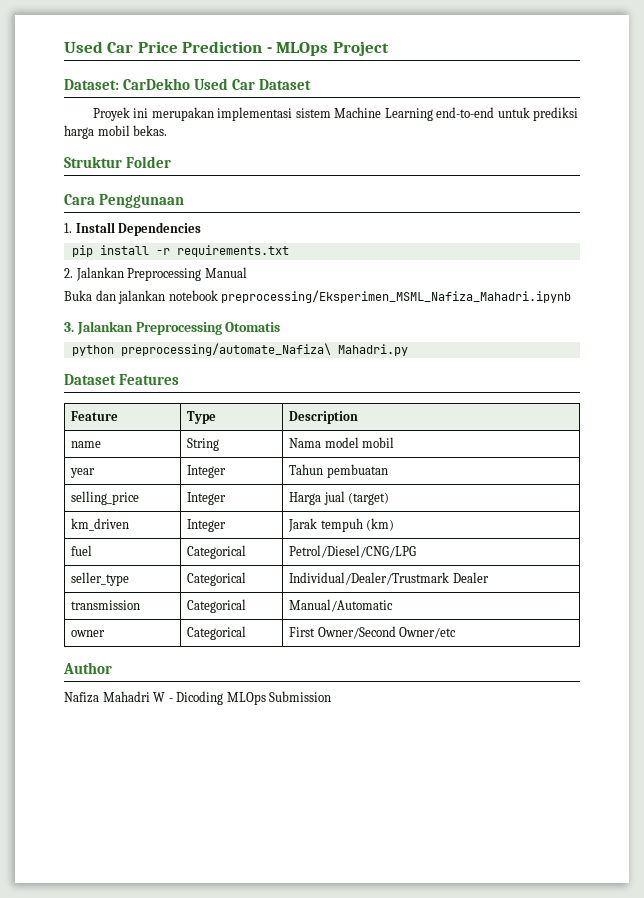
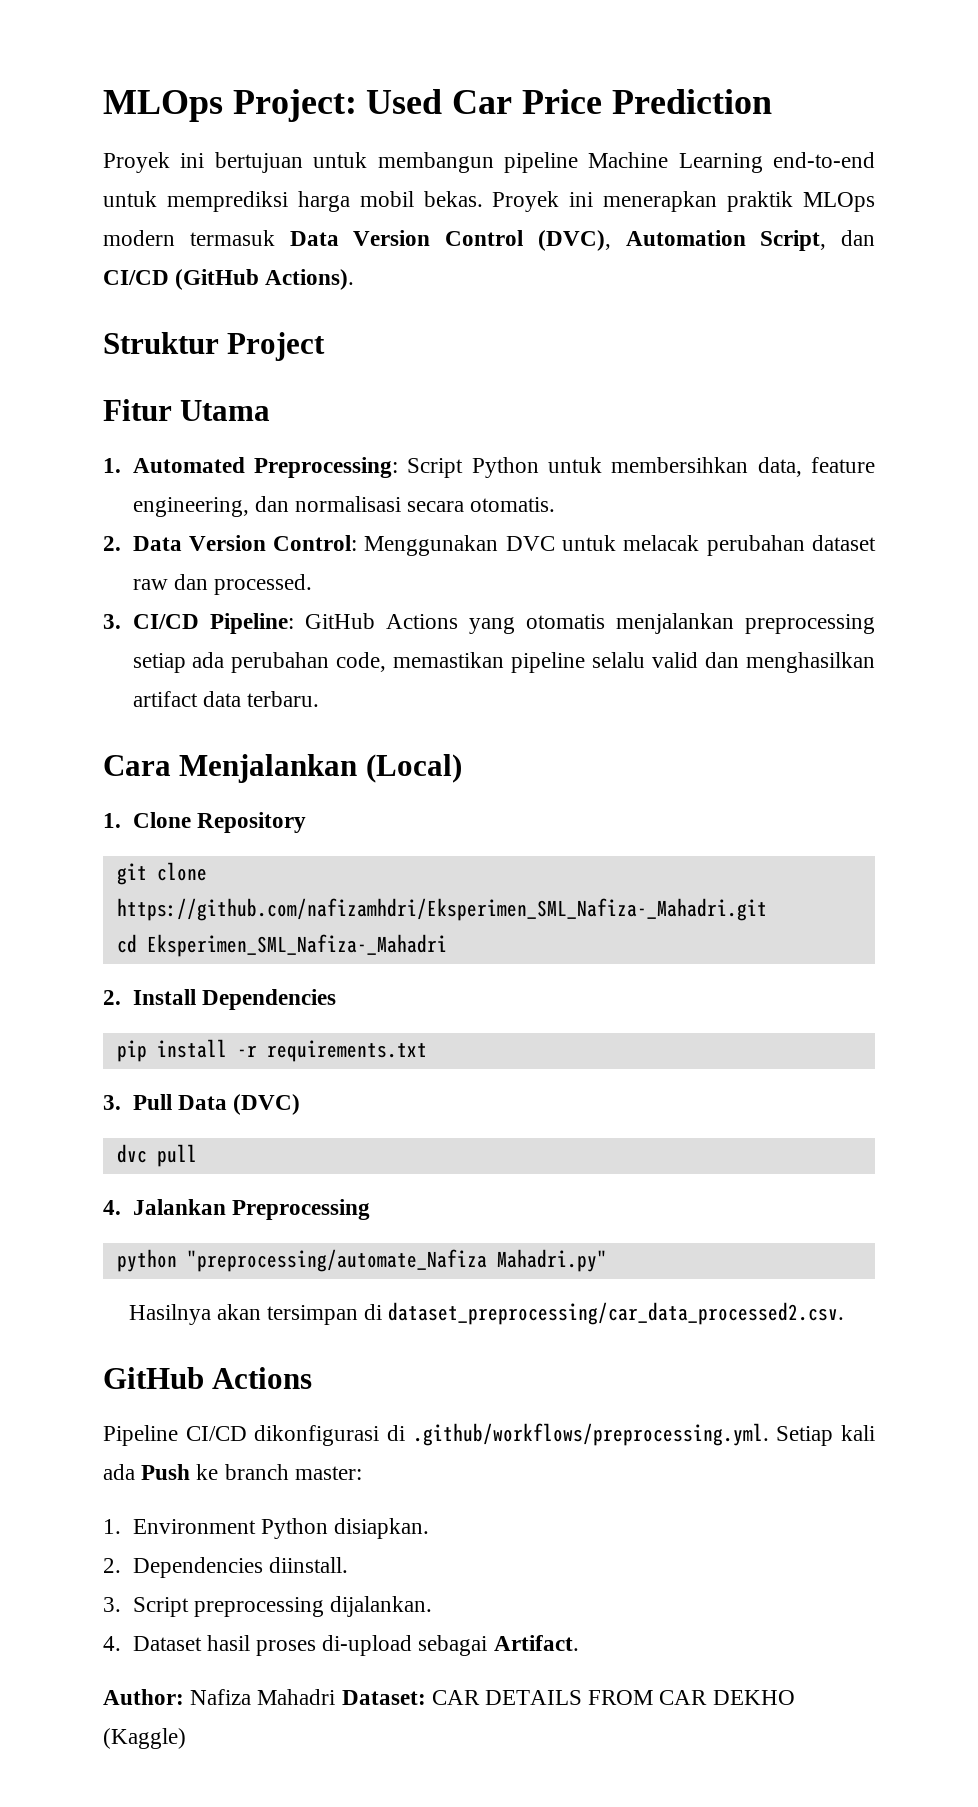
(64, 47) none -> [103,89,357,122] MLOps Project:
[266,41,389,56] [64,78,312,90] [92,107,331,121] - MLOps Project // Dataset: CarDekho Used Car Dataset // Proyek ini merupakan implementasi sistem -> [103,152,578,173] // Proyek ini bertujuan untuk membangun pipeline
[533,107,579,121] prediksi -> [166,191,288,212] memprediksi
[64,156,172,168] // Struktur Folder -> [492,191,875,212] [103,230,875,251] [103,269,355,290] [103,332,326,361] [103,399,271,421] [103,457,875,478] [132,496,556,517] [103,535,876,556] [132,574,312,595] [103,613,875,634] [132,652,876,673] [132,691,319,707] Proyek ini menerapkan praktik MLOps modern termasuk Data Version Control (DVC), Automation Script, dan CI/CD (GitHub Actions). // Struktur Project // Fitur Utama // 1. Automated Preprocessing: Script Python untuk membersihkan data, feature engineering, dan normalisasi secara otomatis. // 2. Data Version Control: Menggunakan DVC untuk melacak perubahan dataset raw dan processed. // 3. CI/CD Pipeline: GitHub Actions yang otomatis menjalankan preprocessing setiap ada perubahan code, memastikan pipeline selalu valid dan menghasilkan artifact data terbaru.
[99,194,185,208] [64,223,72,233] Penggunaan // 1. -> [179,754,462,783] [103,812,306,833] [116,862,207,885] [116,898,767,921] [116,934,447,957] [103,990,121,1005] Menjalankan (Local) // 1. Clone Repository // git clone https://github.com/nafizamhdri/Eksperimen_SML_Nafiza-_Mahadri.git // cd Eksperimen_SML_Nafiza-_Mahadri // 2.
[64,267,247,281] [64,290,572,304] [64,321,281,335] [71,343,408,356] [64,374,180,385] [71,411,119,421] [187,411,217,424] [289,411,359,424] [71,441,102,448] [187,438,220,451] [289,437,395,448] [70,468,96,478] [187,465,227,478] [289,464,388,478] [71,491,140,505] [187,492,227,505] [289,491,390,505] [71,518,130,531] [187,519,227,532] [288,518,395,532] [71,545,93,556] [187,545,247,559] [289,545,417,558] [71,572,130,586] [187,572,247,586] [289,572,489,585] [71,600,141,610] [187,599,247,613] [289,599,394,612] [71,630,106,637] [187,626,247,640] [289,626,457,639] [63,662,112,674] [64,691,332,705] 2. Jalankan Preprocessing Manual // Buka dan jalankan notebook preprocessing/Eksperimen_MSML_Nafiza_Mahadri.ipynb // 3. Jalankan Preprocessing Otomatis // python preprocessing/automate_Nafiza\ Mahadri.py // Dataset Features // Feature | Type | Description // name | String | Nama model mobil // year | Integer | Tahun pembuatan // selling_price | Integer | Harga jual (target) // km_driven | Integer | Jarak tempuh (km) // fuel | Categorical | Petrol/Diesel/CNG/LPG // seller_type | Categorical | Individual/Dealer/Trustmark Dealer // transmission | Categorical | Manual/Automatic // owner | Categorical | First Owner/Second Owner/etc // Author // Nafiza Mahadri W - Dicoding MLOps Submission -> [103,1094,300,1115] [116,1144,197,1167] [103,1199,370,1220] [116,1249,607,1272] [128,1302,845,1325] [103,1367,313,1389] [103,1423,875,1446] [103,1464,362,1480] [103,1518,429,1539] [103,1557,348,1578] [103,1596,432,1617] [103,1635,579,1656] [103,1689,795,1705] [103,1728,186,1749] 3. Pull Data (DVC) // dvc pull // 4. Jalankan Preprocessing // python "preprocessing/automate_Nafiza Mahadri.py" // Hasilnya akan tersimpan di dataset_preprocessing/car_data_processed2.csv. // GitHub Actions // Pipeline CI/CD dikonfigurasi di .github/workflows/preprocessing.yml. Setiap kali ada Push ke branch master: // 1. Environment Python disiapkan. // 2. Dependencies diinstall. // 3. Script preprocessing dijalankan. // 4. Dataset hasil proses di-upload sebagai Artifact. // Author: Nafiza Mahadri Dataset: CAR DETAILS FROM CAR DEKHO (Kaggle)

